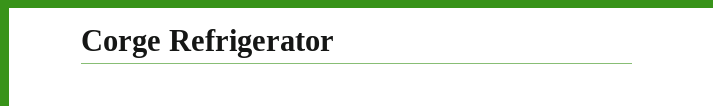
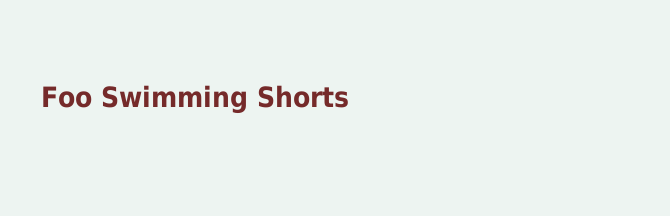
[81,29,335,58] Corge Refrigerator -> [41,85,349,114] Foo Swimming Shorts

